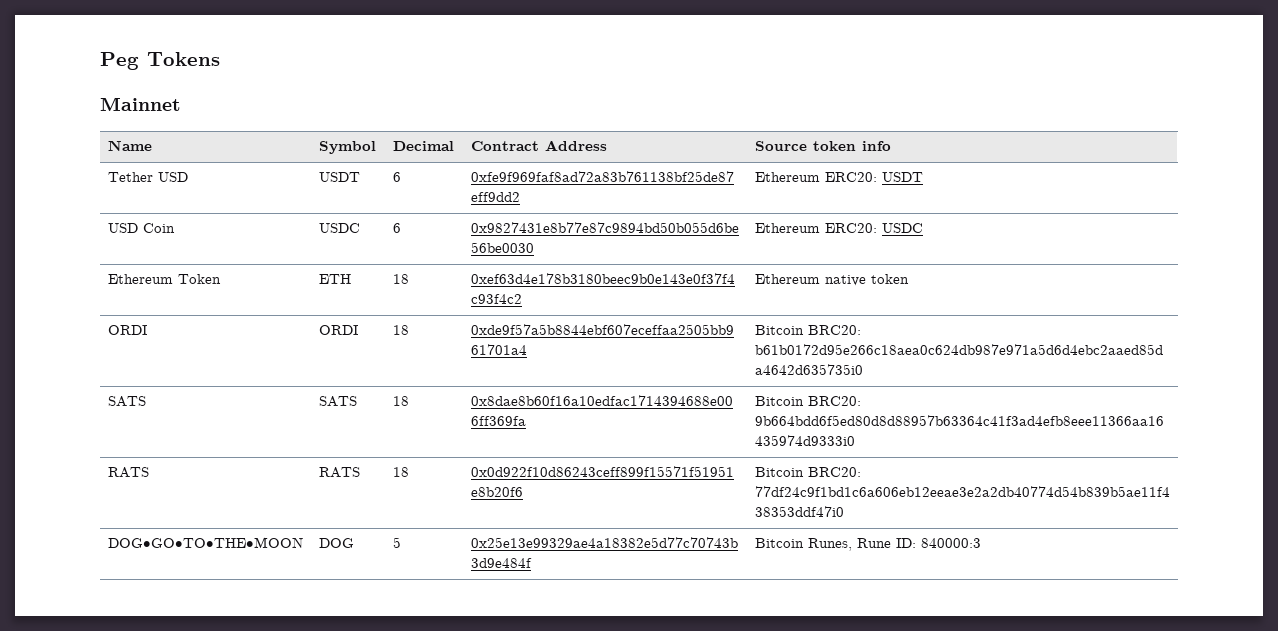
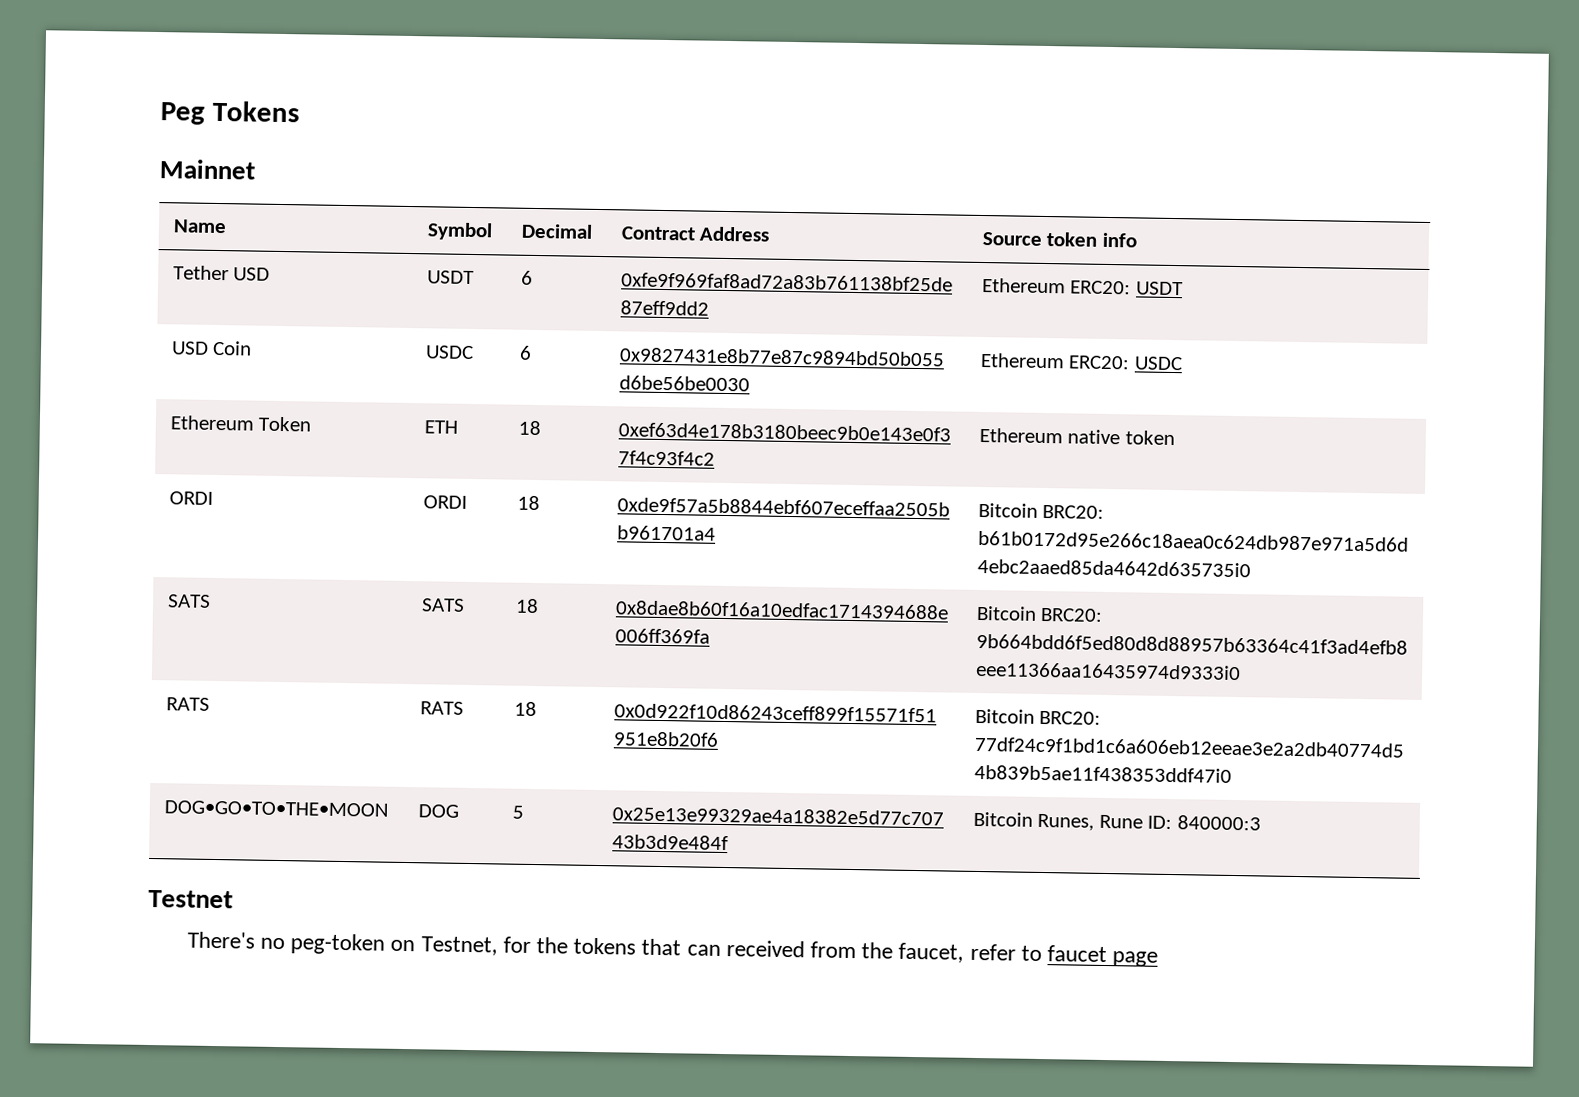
(981, 543) none -> [148,889,233,909] [186,931,1159,967] // Testnet // There's no peg-token on Testnet, for the tokens that can received from the faucet, refer to faucet page

